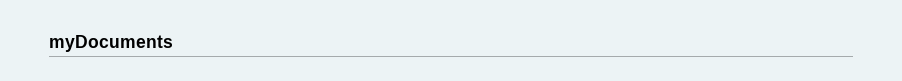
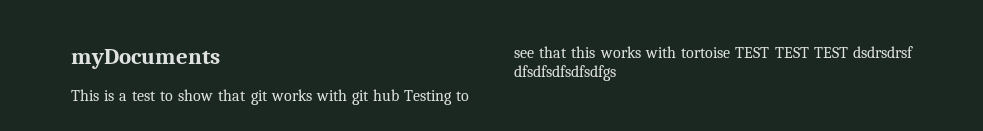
(173, 43) none -> [71,89,469,105] [514,46,913,58] [514,65,616,81] // This is a test to show that git works with git hub Testing to see that this works with tortoise TEST TEST TEST dsdrsdrsf dfsdfsdfsdfsdfgs

